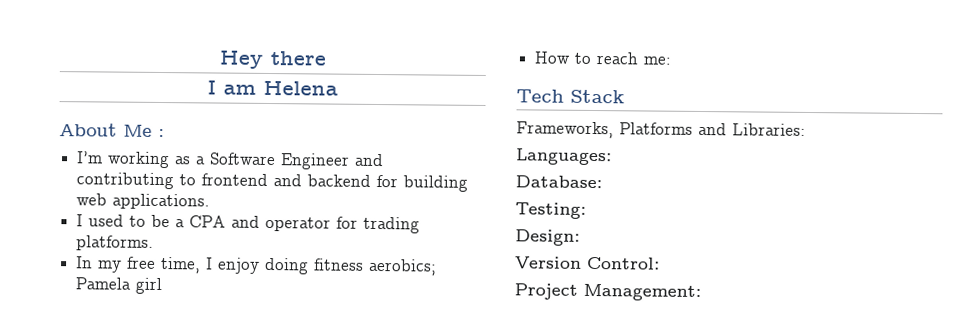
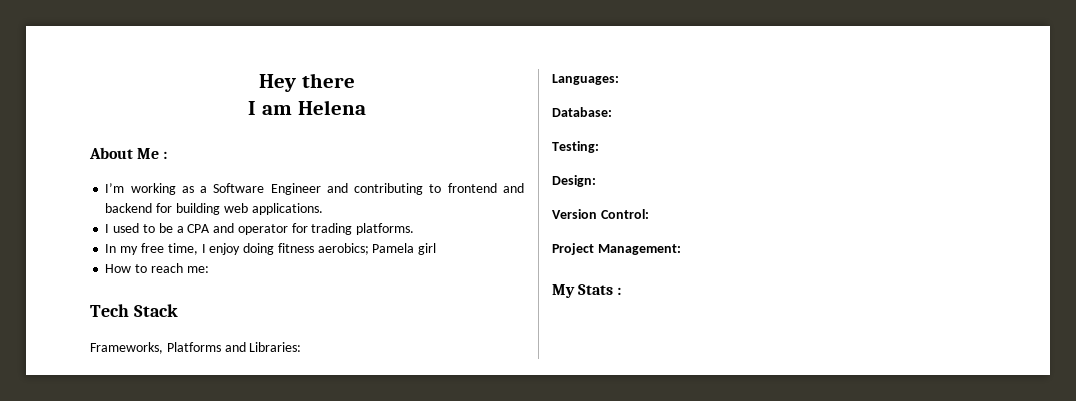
(701, 292) none -> [552,284,622,298] // My Stats :

